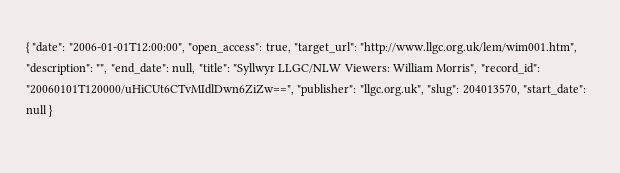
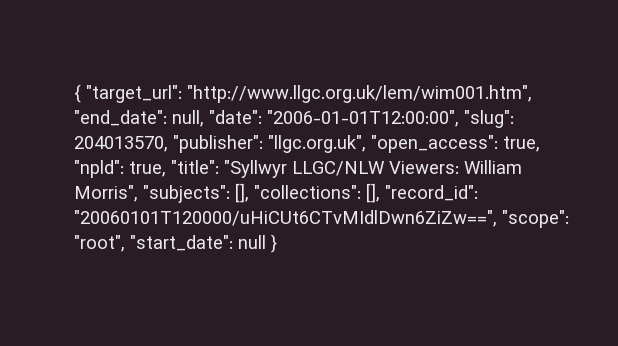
[32,42,578,54] [26,63,196,75] "date": "2006-01-01T12:00:00", "open_access": true, "target_url": "http://www.llgc.org.uk/lem/wim001.htm", "description": "", "end_date": null, -> [86,85,532,103] [74,110,514,128] [74,135,540,153] [74,160,166,178] "target_url": "http://www.llgc.org.uk/lem/wim001.htm", "end_date": null, "date": "2006-01-01T12:00:00", "slug": 204013570, "publisher": "llgc.org.uk", "open_access": true, "npld": true,
[480,63,540,74] [26,84,520,96] "record_id": "20060101T120000/uHiCUt6CTvMIdlDwn6ZiZw==", "publisher": "llgc.org.uk", "slug": 204013570, -> [143,183,478,203] [74,210,569,228] [74,235,125,252] "subjects": [], "collections": [], "record_id": "20060101T120000/uHiCUt6CTvMIdlDwn6ZiZw==", "scope": "root",

